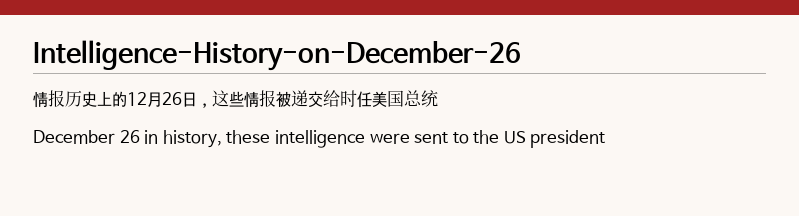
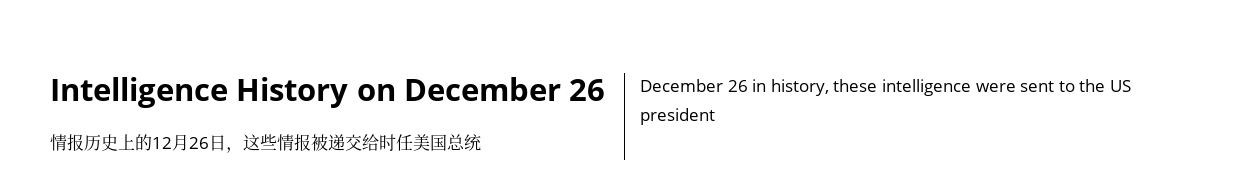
[33,40,521,71] Intelligence-History-on-December-26 -> [50,77,606,108] Intelligence History on December 26

